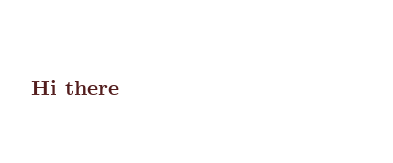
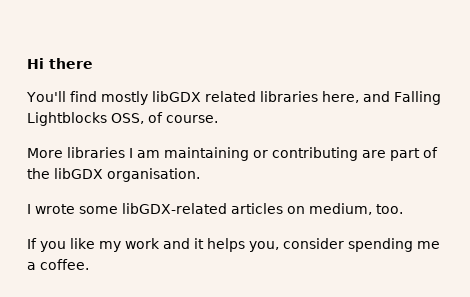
(119, 88) none -> [26,91,441,105] [27,112,218,126] [27,147,438,161] [27,168,200,182] [27,203,403,215] [27,238,440,252] [27,259,89,270] // You'll find mostly libGDX related libraries here, and Falling Lightblocks OSS, of course. // More libraries I am maintaining or contributing are part of the libGDX organisation. // I wrote some libGDX-related articles on medium, too. // If you like my work and it helps you, consider spending me a coffee.

